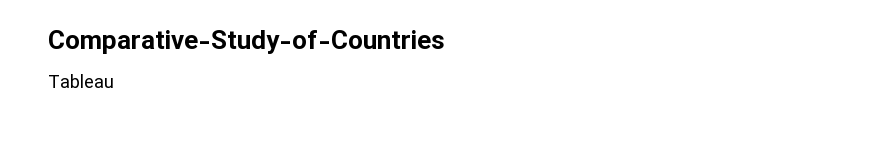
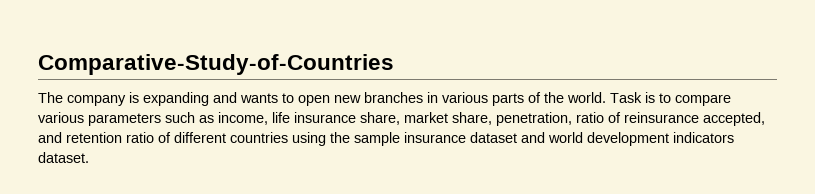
[48,74,114,88] Tableau -> [38,92,731,106] [38,112,765,126] [38,132,734,146] [38,152,89,163] The company is expanding and wants to open new branches in various parts of the world. Task is to compare various parameters such as income, life insurance share, market share, penetration, ratio of reinsurance accepted, and retention ratio of different countries using the sample insurance dataset and world development indicators dataset.

